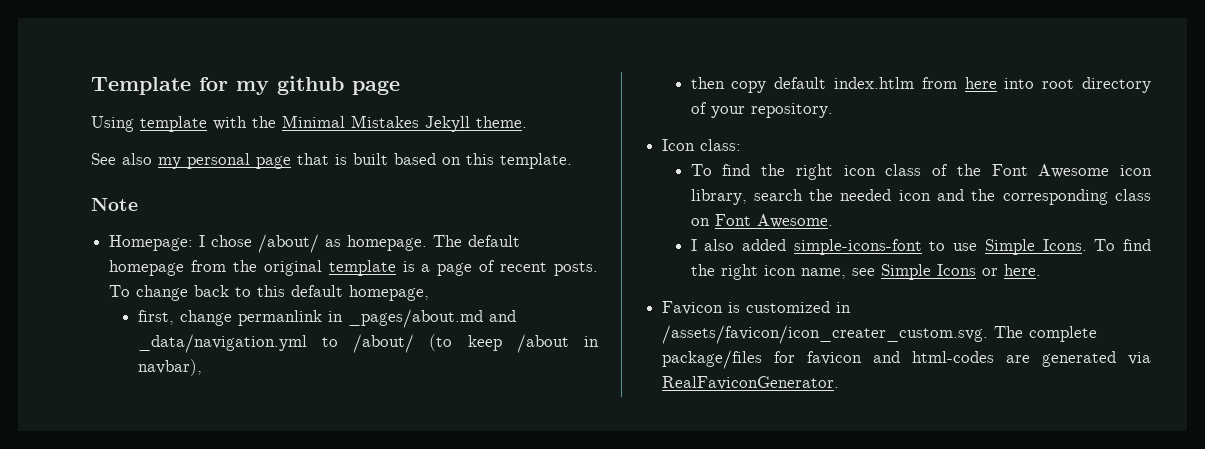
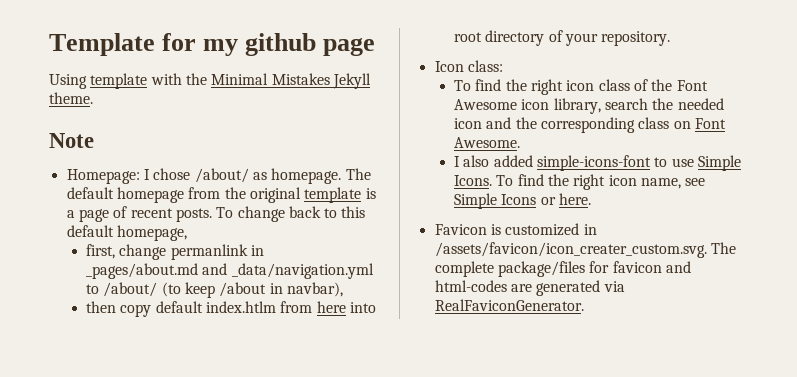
[91,153,572,169] // See also my personal page that is built based on this template. -> (93, 98) none

